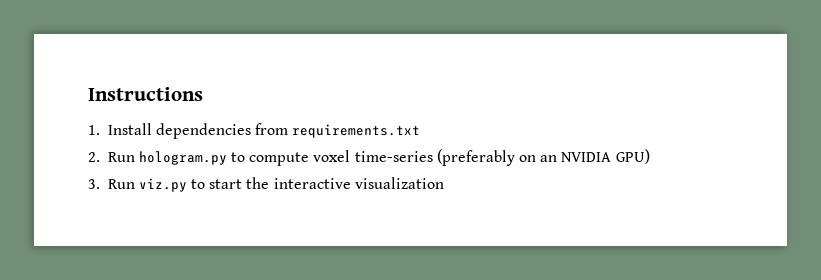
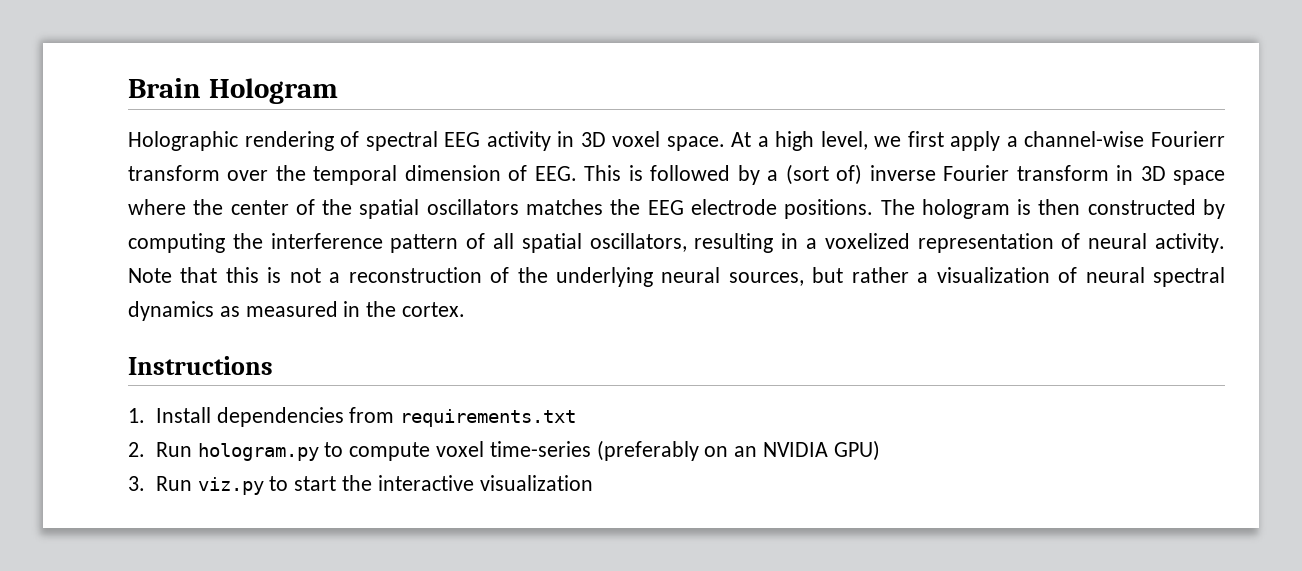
(88, 94) none -> [128,78,338,104] [128,131,1225,151] [128,164,1226,185] [128,199,1225,219] [128,233,1225,253] [128,267,1226,287] [128,301,466,321] Brain Hologram // Holographic rendering of spectral EEG activity in 3D voxel space. At a high level, we first apply a channel-wise Fourierr transform over the temporal dimension of EEG. This is followed by a (sort of) inverse Fourier transform in 3D space where the center of the spatial oscillators matches the EEG electrode positions. The hologram is then constructed by computing the interference pattern of all spatial oscillators, resulting in a voxelized representation of neural activity. Note that this is not a reconstruction of the underlying neural sources, but rather a visualization of neural spectral dynamics as measured in the cortex. //

